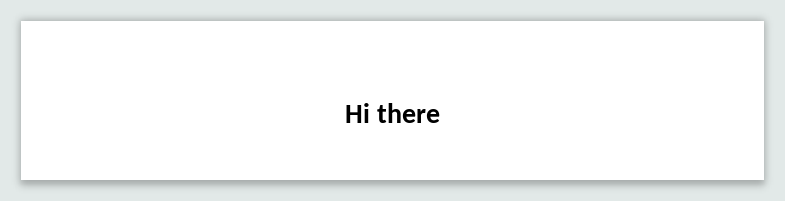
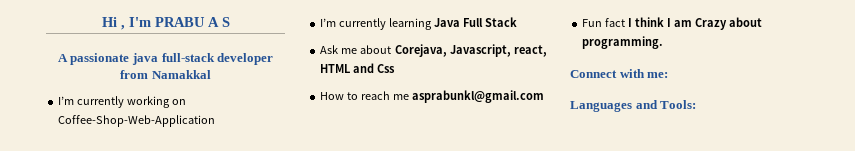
[377,103,441,123] there -> [120,17,230,30] [57,53,274,65] [120,70,211,79] [58,96,187,108] [58,115,216,127] [320,17,517,30] [320,44,547,57] [320,63,396,73] [320,90,544,103] [582,17,762,30] [582,36,664,49] [570,69,669,78] [570,100,697,112] , I'm PRABU A S // A passionate java full-stack developer from Namakkal // I’m currently working on Coffee-Shop-Web-Application // I’m currently learning Java Full Stack // Ask me about Corejava, Javascript, react, HTML and Css // How to reach me asprabunkl@gmail.com // Fun fact I think I am Crazy about programming. // Connect with me: // Languages and Tools:

